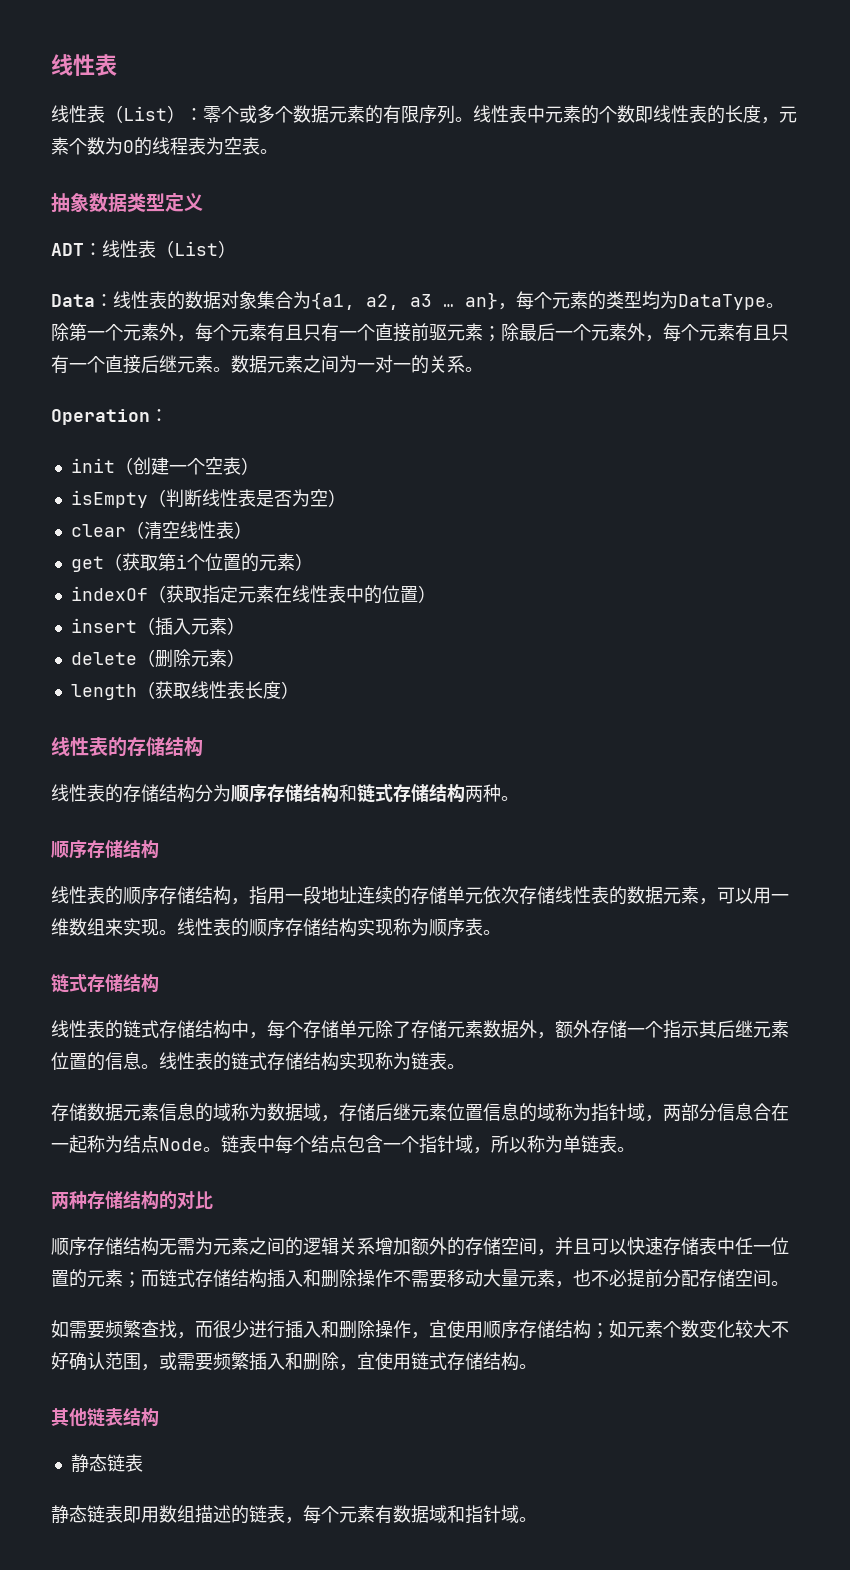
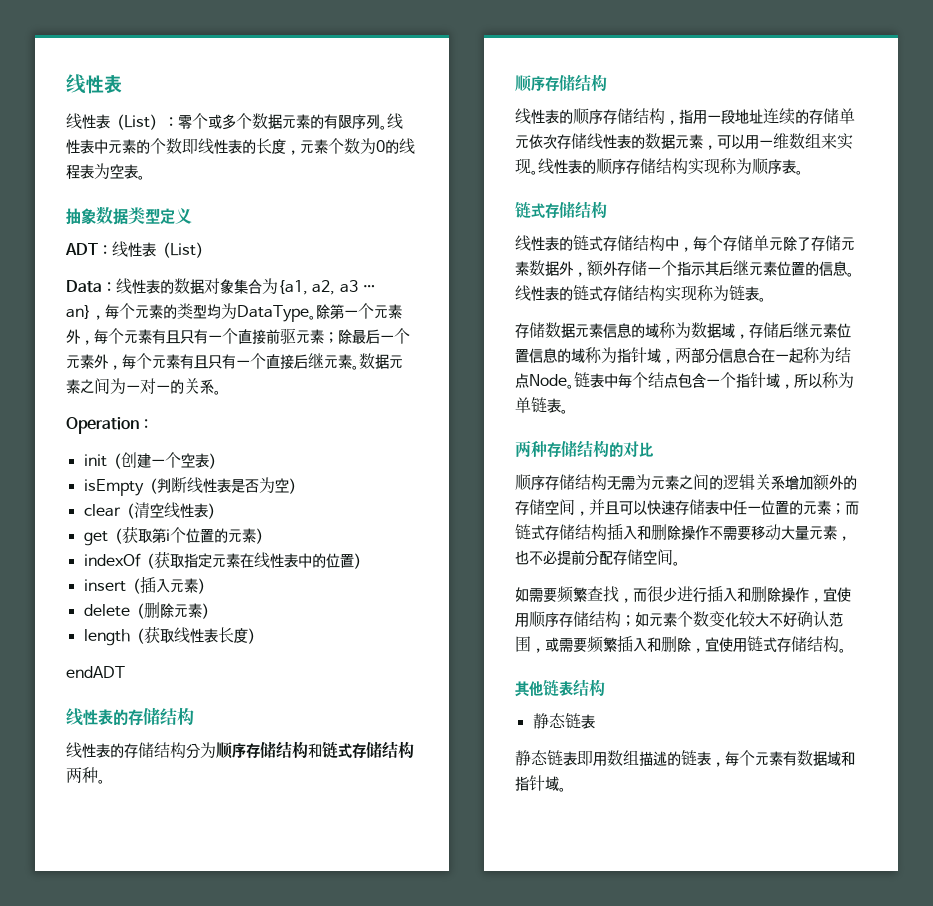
(299, 690) none -> [66,666,125,678] // endADT

